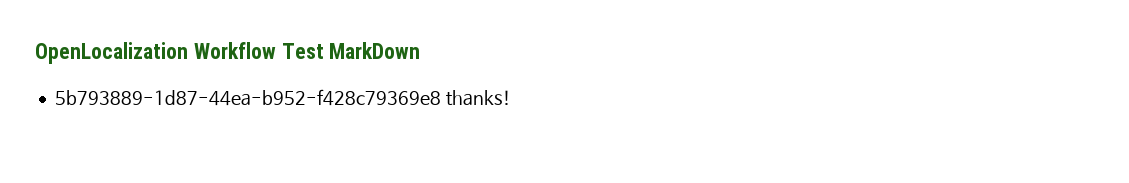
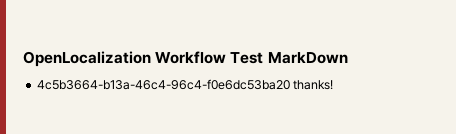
[54,89,441,106] 5b793889-1d87-44ea-b952-f428c79369e8 -> [36,79,290,90] 4c5b3664-b13a-46c4-96c4-f0e6dc53ba20

